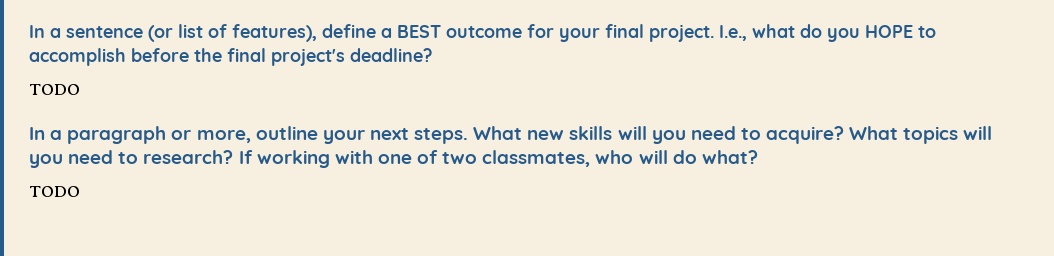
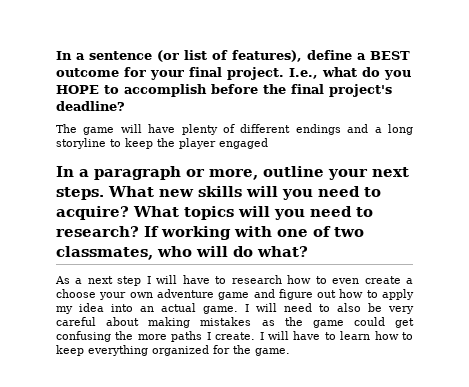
[29,84,80,95] TODO -> [56,124,413,135] [56,138,268,149] The game will have plenty of different endings and a long storyline to keep the player engaged
[29,186,80,197] TODO -> [55,275,413,286] [56,289,415,300] [56,303,414,314] [56,317,414,328] [56,331,413,342] [56,345,290,356] As a next step I will have to research how to even create a choose your own adventure game and figure out how to apply my idea into an actual game. I will need to also be very careful about making mistakes as the game could get confusing the more paths I create. I will have to learn how to keep everything organized for the game.

